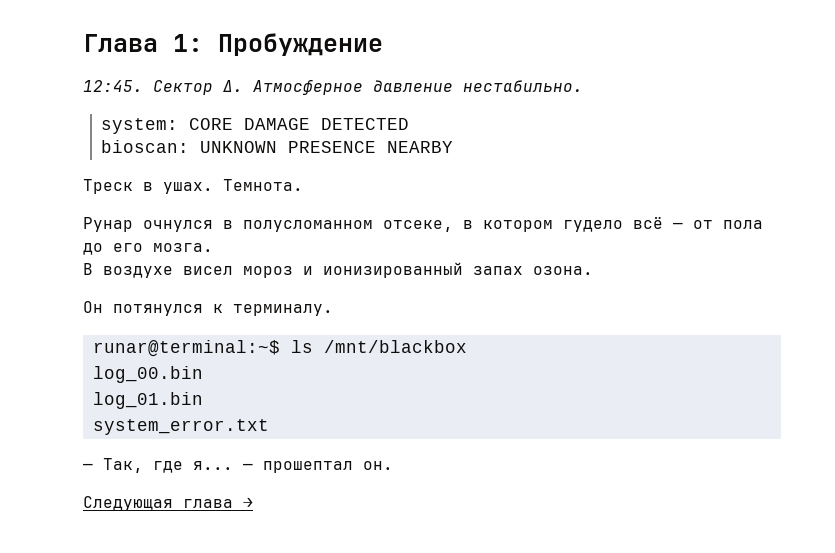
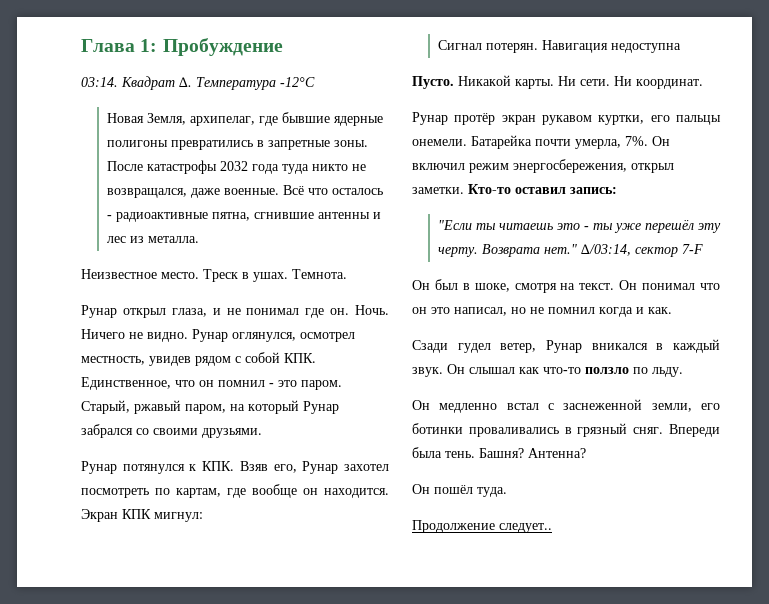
[83,80,583,95] [101,118,410,134] [101,140,454,153] 12:45. Сектор ∆. Атмосферное давление нестабильно. // system: CORE DAMAGE DETECTED // bioscan: UNKNOWN PRESENCE NEARBY // -> [81,76,315,90] [106,112,383,126] [106,140,368,150] [106,160,366,174] [106,185,383,198] [106,212,381,222] [106,236,199,243] [81,269,199,279] 03:14. Квадрат ∆. Температура -12°C // Новая Земля, архипелаг, где бывшие ядерные полигоны превратились в запретные зоны. После катастрофы 2032 года туда никто не возвращался, даже военные. Всё что осталось - радиоактивные пятна, сгнившие антенны и лес из металла. // Неизвестное место.
[143,216,763,232] [83,243,213,255] [83,262,593,278] [83,301,333,316] [92,340,467,357] [92,366,203,383] [92,392,203,409] [92,419,269,435] [83,458,393,473] [83,496,253,511] очнулся в полусломанном отсеке, в котором гудело всё — от пола до его мозга. // В воздухе висел мороз и ионизированный запах озона. // Он потянулся к терминалу. // runar@terminal:~$ ls /mnt/blackbox // log_00.bin // log_01.bin // system_error.txt // — Так, где я... — прошептал он. // Следующая глава → -> [122,305,389,318] [81,329,355,342] [81,352,316,366] [81,377,342,390] [81,400,339,414] [81,424,262,438] [81,461,390,474] [81,484,389,498] [81,509,203,522] [437,40,681,53] [412,75,703,89] [412,112,721,125] [412,135,670,149] [412,159,674,173] [412,184,617,194] [437,220,721,233] [437,244,703,257] [412,279,720,293] [412,307,672,317] [412,339,720,353] [412,364,683,377] [412,399,720,413] [412,423,720,437] [412,447,586,458] [412,484,507,497] [412,520,552,533] открыл глаза, и не понимал где он. Ночь. Ничего не видно. Рунар оглянулся, осмотрел местность, увидев рядом с собой КПК. Единственное, что он помнил - это паром. Старый, ржавый паром, на который Рунар забрался со своими друзьями. // Рунар потянулся к КПК. Взяв его, Рунар захотел посмотреть по картам, где вообще он находится. Экран КПК мигнул: // Сигнал потерян. Навигация недоступна // Пусто. Никакой карты. Ни сети. Ни координат. // Рунар протёр экран рукавом куртки, его пальцы онемели. Батарейка почти умерла, 7%. Он включил режим энергосбережения, открыл заметки. Кто-то оставил запись: // "Если ты читаешь это - ты уже перешёл эту черту. Возврата нет." ∆/03:14, сектор 7-F // Он был в шоке, смотря на текст. Он понимал что он это написал, но не помнил когда и как. // Сзади гудел ветер, Рунар вникался в каждый звук. Он слышал как что-то ползло по льду. // Он медленно встал с заснеженной земли, его ботинки проваливались в грязный сняг. Впереди была тень. Башня? Антенна? // Он пошёл туда. // Продолжение следует..

